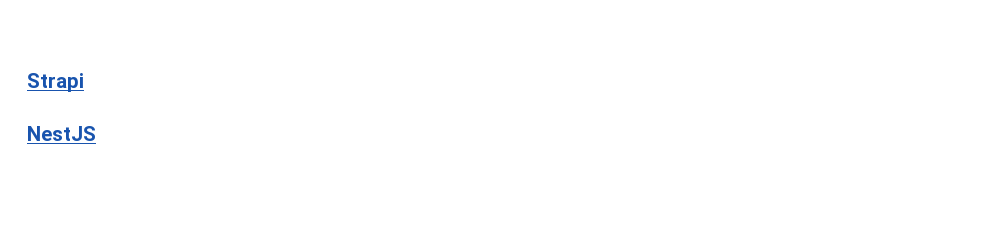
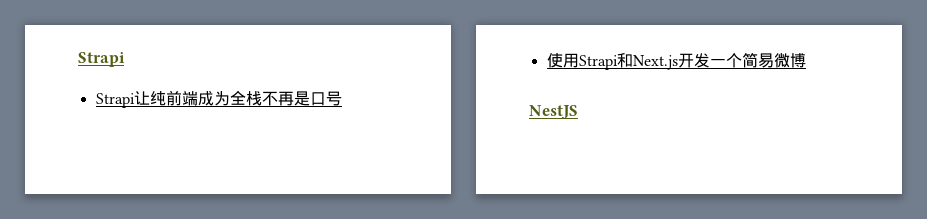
[27,73,84,92] Strapi -> [78,52,125,67] [95,90,342,108] [546,52,806,70] Strapi // Strapi让纯前端成为全栈不再是口号 // 使用Strapi和Next.js开发一个简易微博

